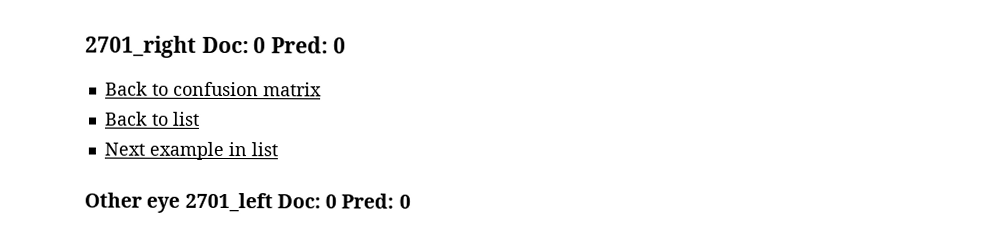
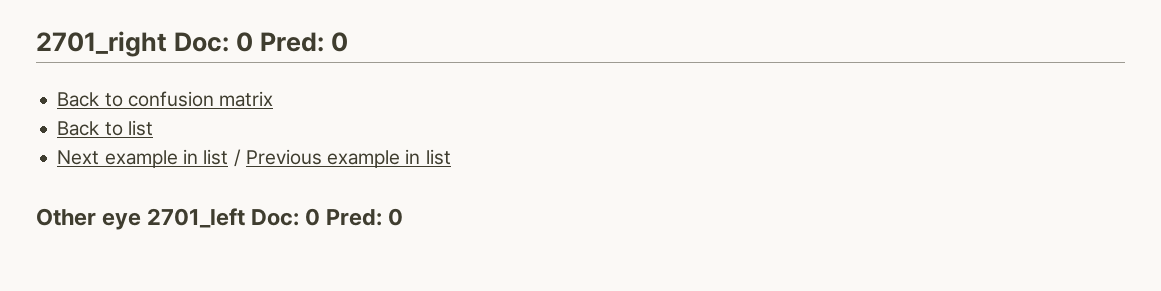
(278, 149) none -> [233,149,451,168] / Previous example in list

